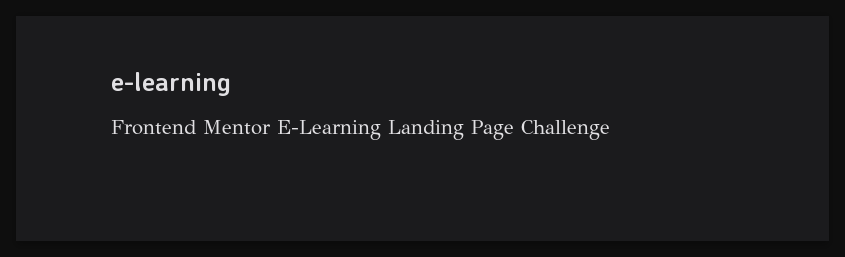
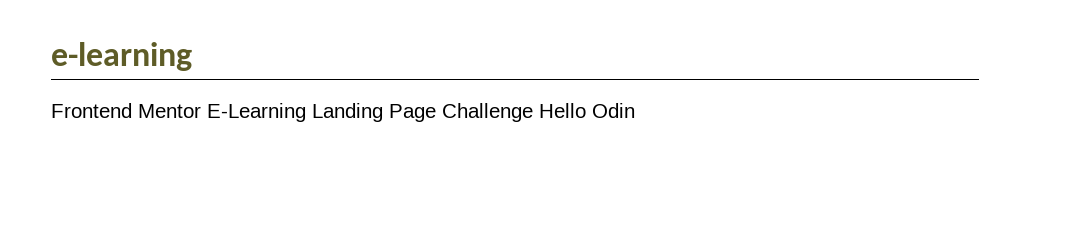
(610, 130) none -> [539,103,635,118] Hello Odin

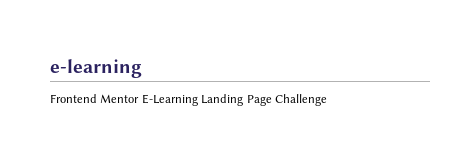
[539,103,635,118] Hello Odin -> (327, 100) none

